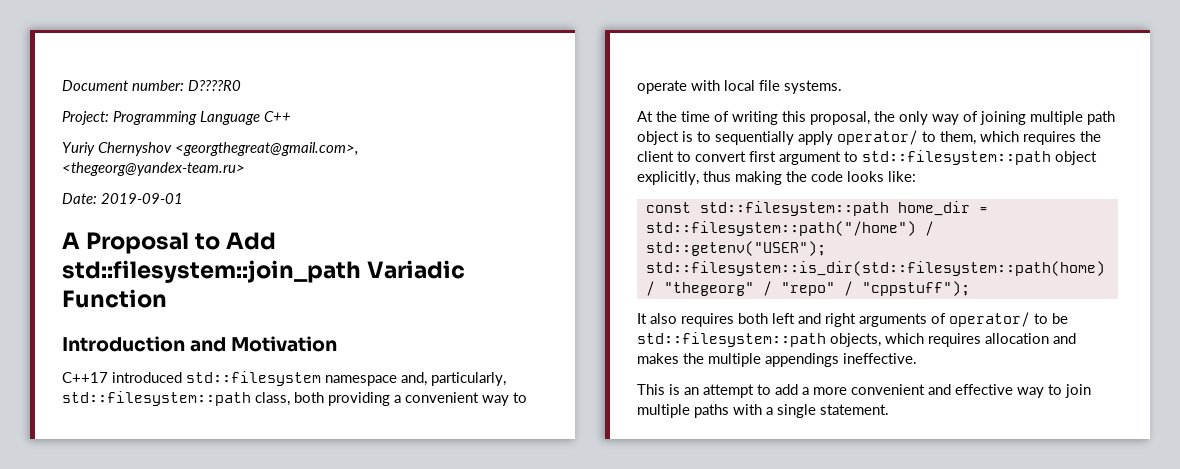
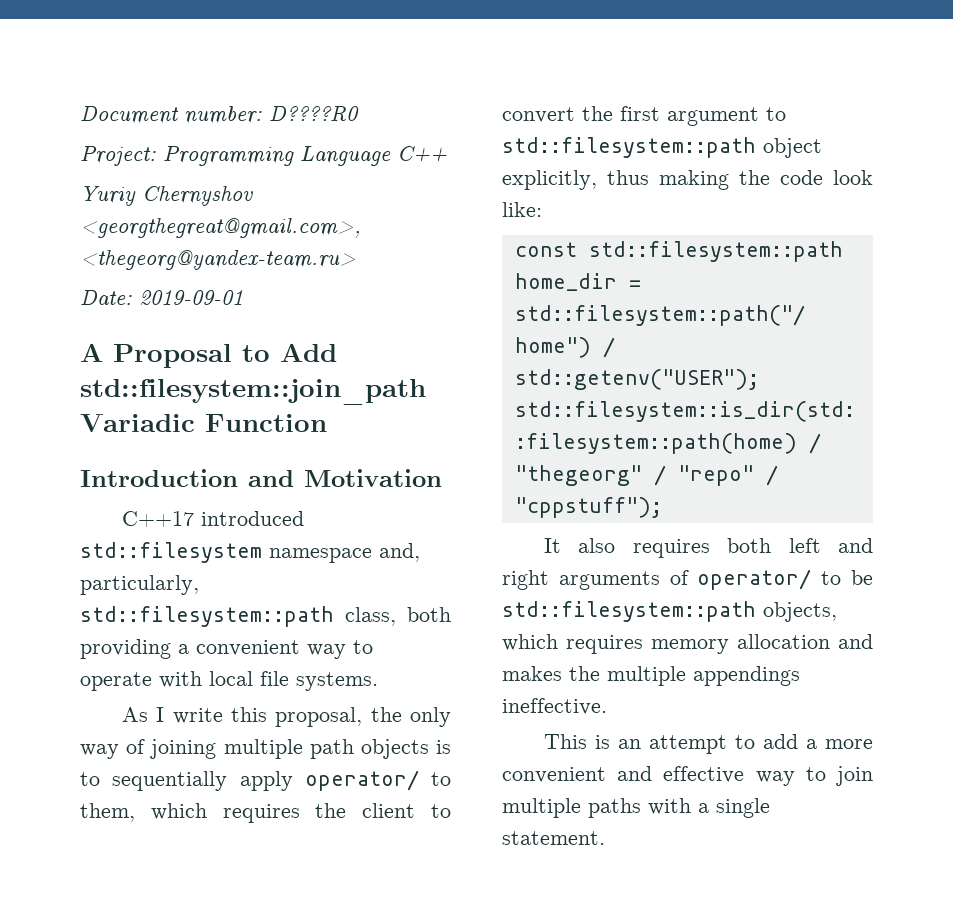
[637,111,778,125] At the time of writing -> [122,707,223,724] As I write
[637,131,679,145] object -> [360,739,429,759] objects
(746, 156) none -> [582,106,613,121] the
[847,171,884,182] looks -> [833,170,873,185] look
(981, 340) none -> [651,639,729,654] memory

